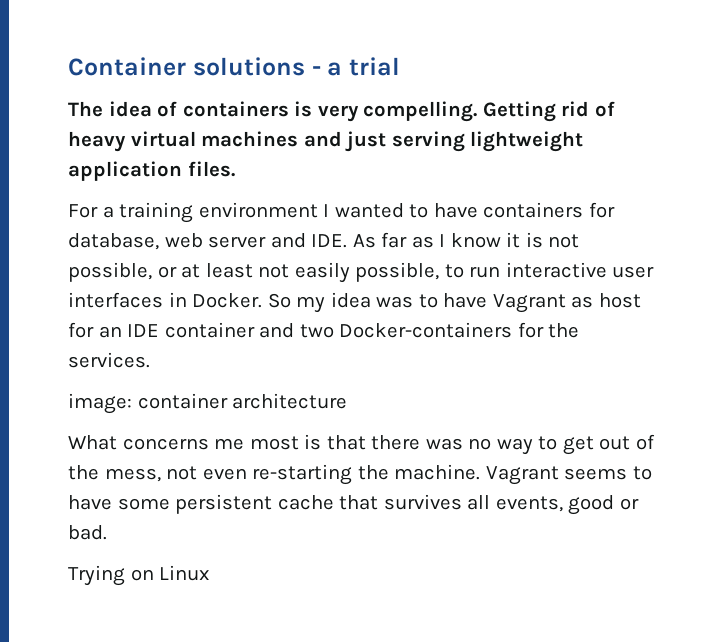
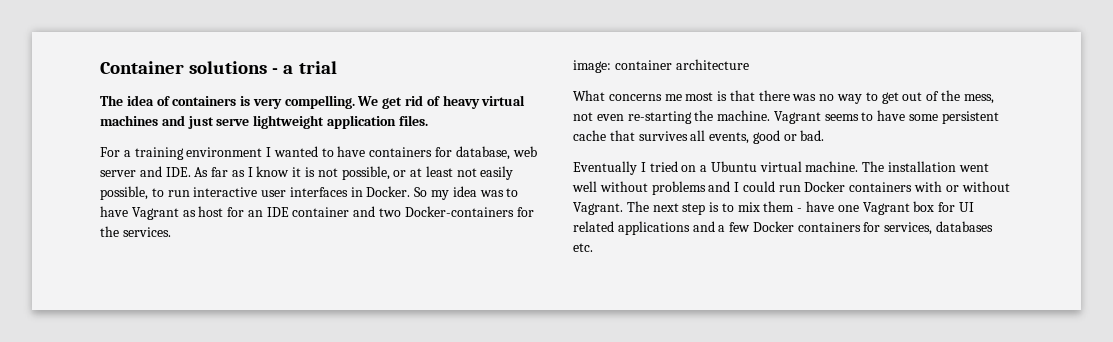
[482,101,556,122] Getting -> [357,96,403,109] We get
[391,131,465,152] serving -> [216,118,250,126] serve
[68,565,210,586] Trying on Linux -> [573,161,989,175] [572,181,1010,195] [573,201,974,215] [573,221,994,235] [573,243,593,252] Eventually I tried on a Ubuntu virtual machine. The installation went well without problems and I could run Docker containers with or without Vagrant. The next step is to mix them - have one Vagrant box for UI related applications and a few Docker containers for services, databases etc.

